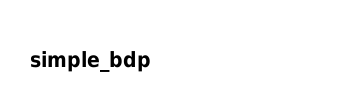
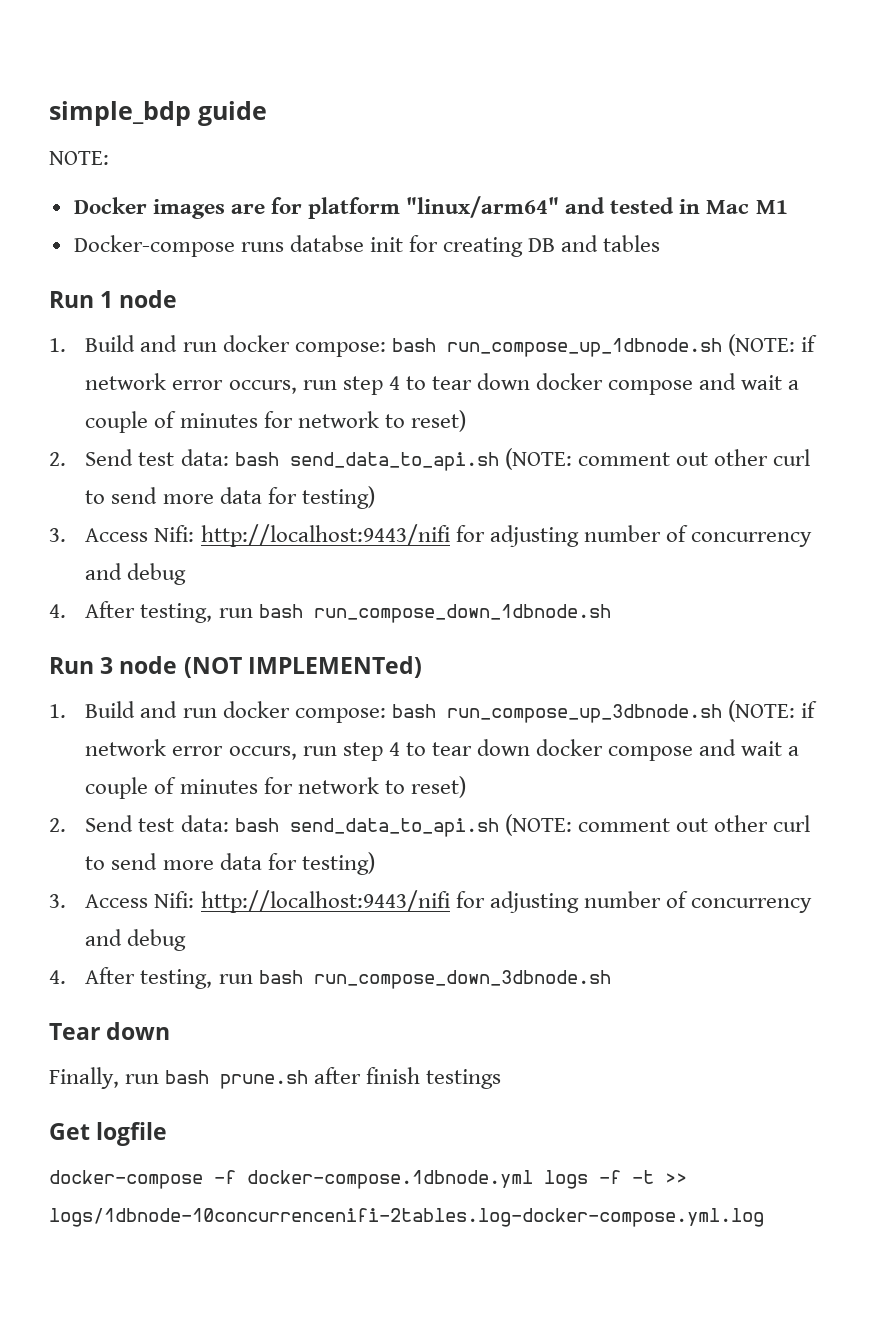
(151, 61) none -> [198,101,267,126] [49,151,109,165] [73,196,788,219] [73,235,661,257] [49,290,178,308] [49,334,817,357] [85,373,800,395] [85,410,466,433] [49,448,811,471] [85,486,375,509] [49,524,812,547] [85,563,187,585] [49,601,611,623] [49,656,422,678] [49,700,817,723] [85,739,800,761] [85,776,466,799] [49,814,811,837] [85,852,375,875] [49,890,812,913] [85,929,187,951] [49,967,611,989] [49,1022,171,1040] [49,1067,502,1089] [49,1122,168,1146] [49,1170,687,1189] [49,1208,764,1227] guide // NOTE: // Docker images are for platform "linux/arm64" and tested in Mac M1 // Docker-compose runs databse init for creating DB and tables // Run 1 node // 1. Build and run docker compose: bash run_compose_up_1dbnode.sh (NOTE: if network error occurs, run step 4 to tear down docker compose and wait a couple of minutes for network to reset) // 2. Send test data: bash send_data_to_api.sh (NOTE: comment out other curl to send more data for testing) // 3. Access Nifi: http://localhost:9443/nifi for adjusting number of concurrency and debug // 4. After testing, run bash run_compose_down_1dbnode.sh // Run 3 node (NOT IMPLEMENTed) // 1. Build and run docker compose: bash run_compose_up_3dbnode.sh (NOTE: if network error occurs, run step 4 to tear down docker compose and wait a couple of minutes for network to reset) // 2. Send test data: bash send_data_to_api.sh (NOTE: comment out other curl to send more data for testing) // 3. Access Nifi: http://localhost:9443/nifi for adjusting number of concurrency and debug // 4. After testing, run bash run_compose_down_3dbnode.sh // Tear down // Finally, run bash prune.sh after finish testings // Get logfile // docker-compose -f docker-compose.1dbnode.yml logs -f -t >> logs/1dbnode-10concurrencenifi-2tables.log-docker-compose.yml.log

